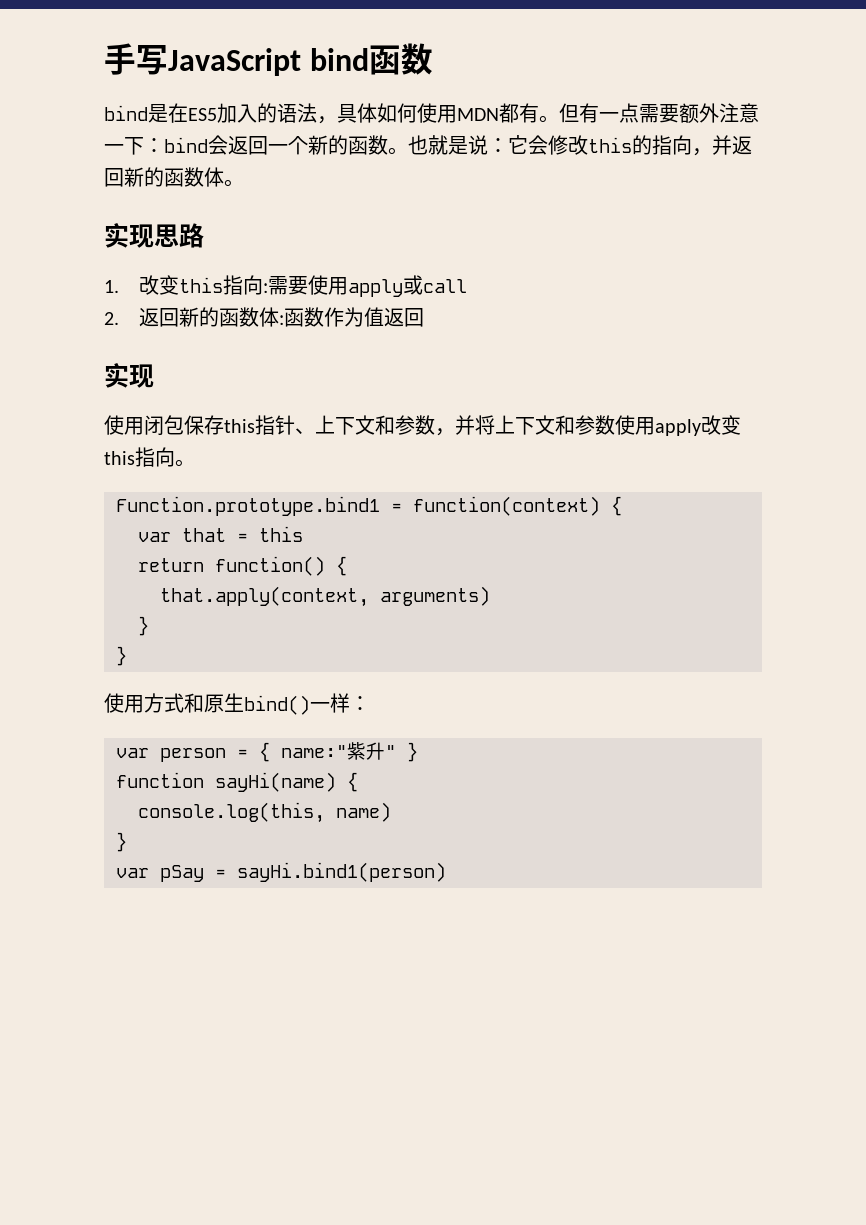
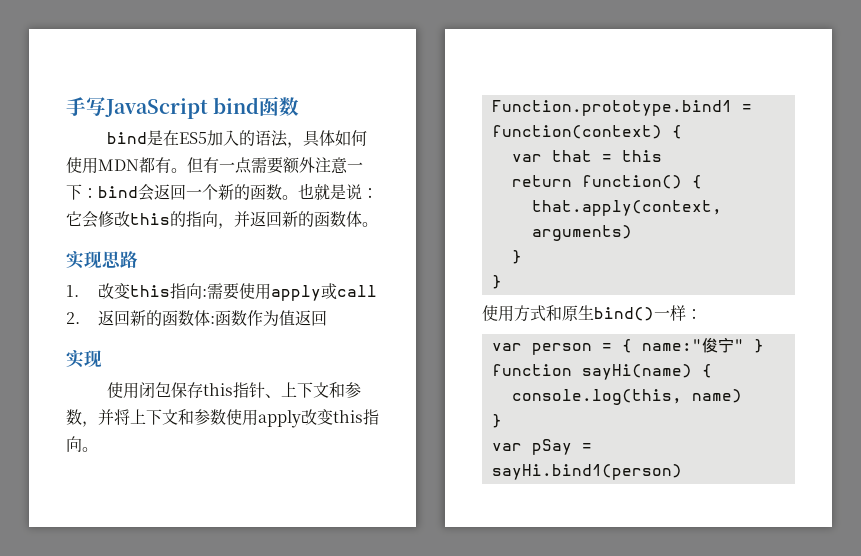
[347,742,385,760] 紫升 -> [701,337,734,353] 俊宁

